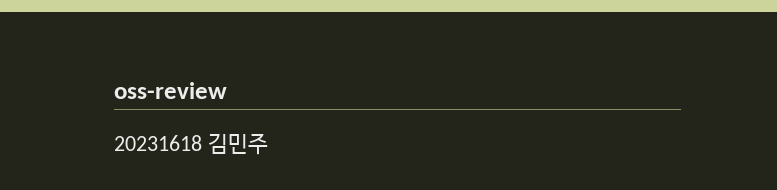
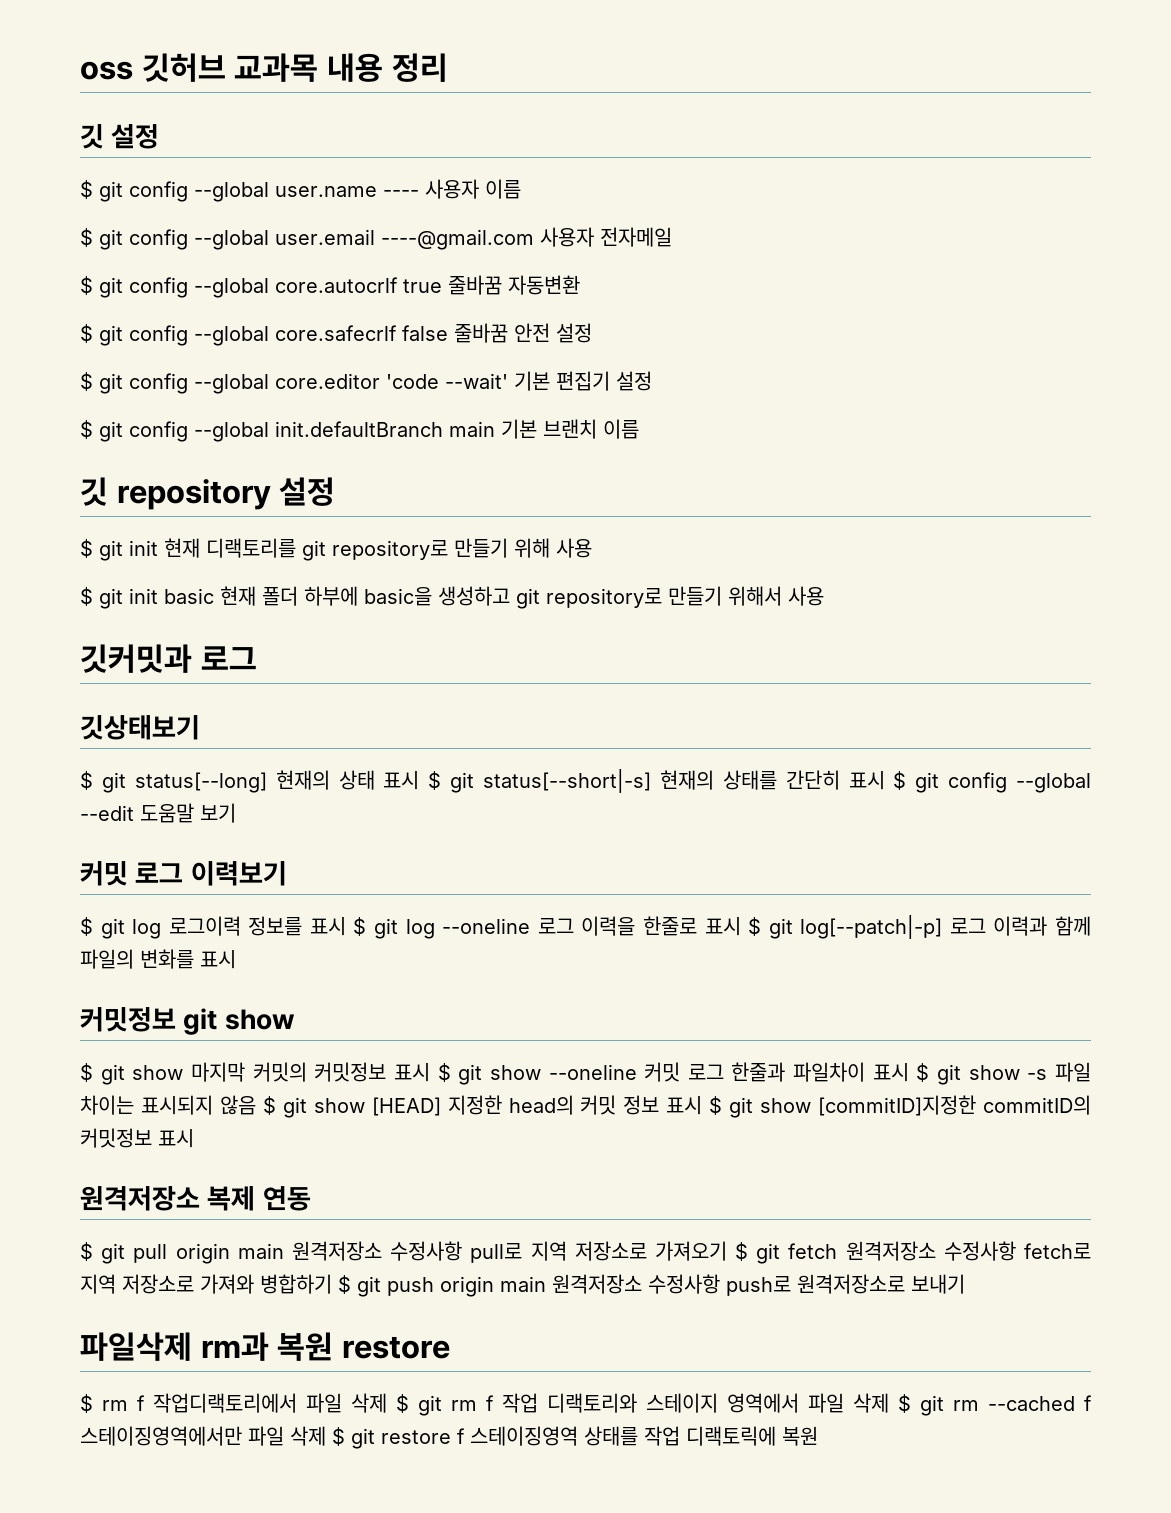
[114,82,227,99] [114,133,268,155] oss-review // 20231618 김민주 -> [80,53,448,82] [80,124,160,149] [80,179,521,202] [80,227,672,250] [80,275,580,298] [80,323,592,346] [80,371,652,394] [80,419,639,442] [80,477,336,510] [80,538,592,561] [80,586,824,609] [80,644,257,673] [80,715,200,740] [80,769,1091,793] [80,803,236,823] [80,861,287,886] [80,915,1091,939] [80,949,236,969] [80,1007,295,1035] [80,1062,1091,1085] [80,1095,1091,1118] [80,1128,194,1148] [80,1186,311,1211] [80,1241,1091,1264] [80,1274,965,1297] [80,1332,450,1361] [80,1393,1092,1416] [80,1426,818,1449] oss 깃허브 교과목 내용 정리 // 깃 설정 // $ git config --global user.name ---- 사용자 이름 // $ git config --global user.email ----@gmail.com 사용자 전자메일 // $ git config --global core.autocrlf true 줄바꿈 자동변환 // $ git config --global core.safecrlf false 줄바꿈 안전 설정 // $ git config --global core.editor 'code --wait' 기본 편집기 설정 // $ git config --global init.defaultBranch main 기본 브랜치 이름 // 깃 repository 설정 // $ git init 현재 디랙토리를 git repository로 만들기 위해 사용 // $ git init basic 현재 폴더 하부에 basic을 생성하고 git repository로 만들기 위해서 사용 // 깃커밋과 로그 // 깃상태보기 // $ git status[--long] 현재의 상태 표시 $ git status[--short|-s] 현재의 상태를 간단히 표시 $ git config --global --edit 도움말 보기 // 커밋 로그 이력보기 // $ git log 로그이력 정보를 표시 $ git log --oneline 로그 이력을 한줄로 표시 $ git log[--patch|-p] 로그 이력과 함께 파일의 변화를 표시 // 커밋정보 git show // $ git show 마지막 커밋의 커밋정보 표시 $ git show --oneline 커밋 로그 한줄과 파일차이 표시 $ git show -s 파일 차이는 표시되지 않음 $ git show [HEAD] 지정한 head의 커밋 정보 표시 $ git show [commitID]지정한 commitID의 커밋정보 표시 // 원격저장소 복제 연동 // $ git pull origin main 원격저장소 수정사항 pull로 지역 저장소로 가져오기 $ git fetch 원격저장소 수정사항 fetch로 지역 저장소로 가져와 병합하기 $ git push origin main 원격저장소 수정사항 push로 원격저장소로 보내기 // 파일삭제 rm과 복원 restore // $ rm f 작업디랙토리에서 파일 삭제 $ git rm f 작업 디랙토리와 스테이지 영역에서 파일 삭제 $ git rm --cached f 스테이징영역에서만 파일 삭제 $ git restore f 스테이징영역 상태를 작업 디랙토릭에 복원

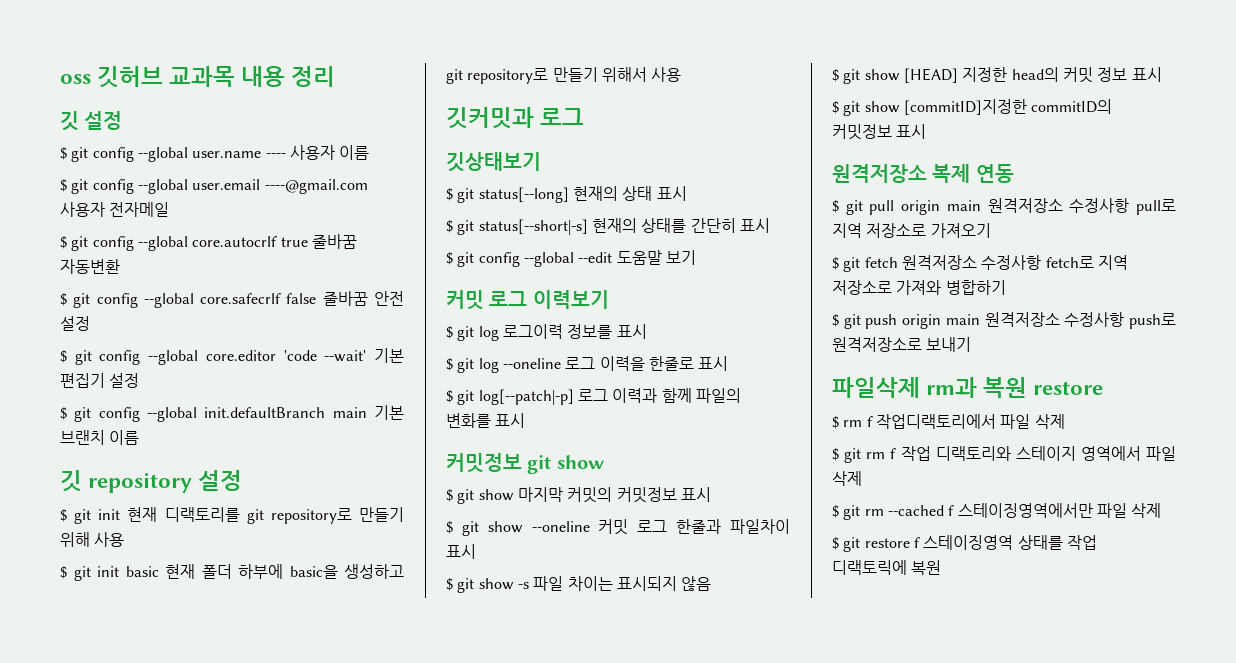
(420, 780) none -> (687, 193) //
(885, 780) none -> (770, 225) //
(346, 926) none -> (647, 331) //
(741, 926) none -> (729, 363) //
(430, 1072) none -> (711, 494) //
(909, 1072) none -> (476, 551) //
(256, 1105) none -> (712, 583) //
(703, 1105) none -> (1162, 74) //
(727, 1251) none -> (991, 230) //
(332, 1284) none -> (1006, 287) //
(387, 1403) none -> (1065, 421) //
(889, 1403) none -> (862, 478) //
(326, 1436) none -> (1162, 510) //

